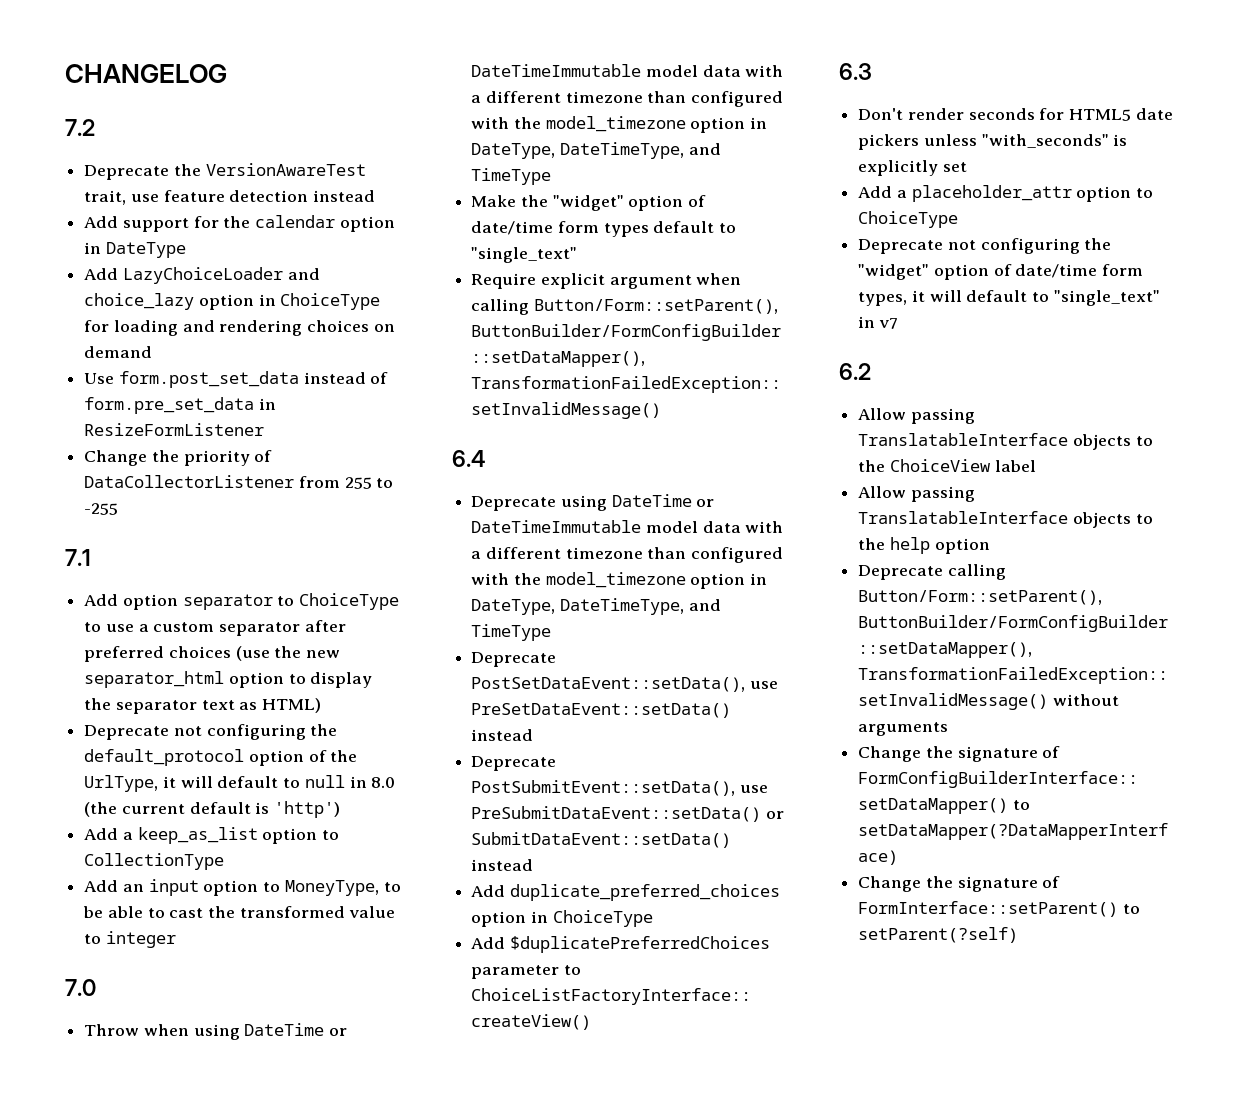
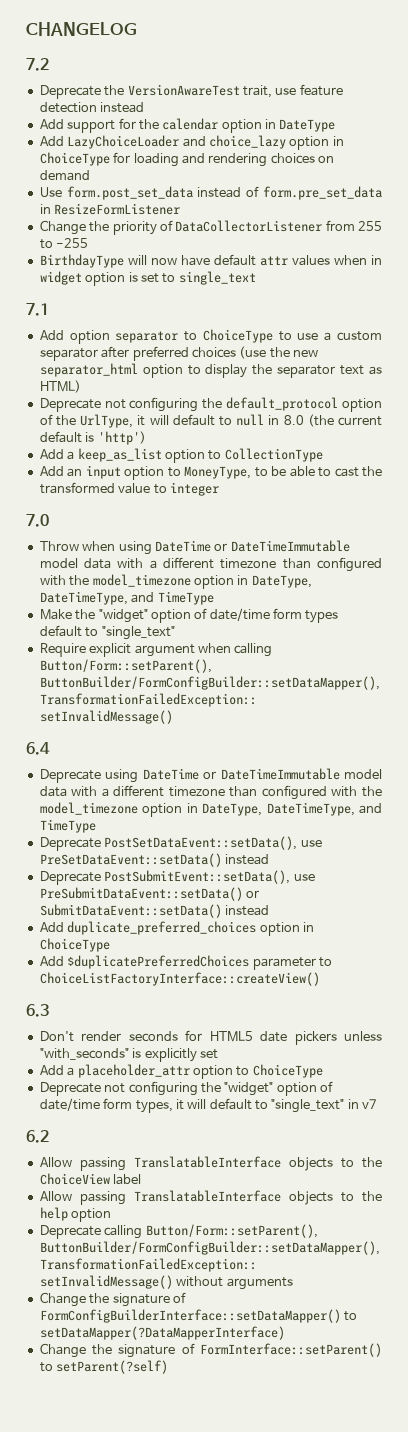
(119, 509) none -> [39,254,382,268] [39,271,256,286] // BirthdayType will now have default attr values when in widget option is set to single_text

